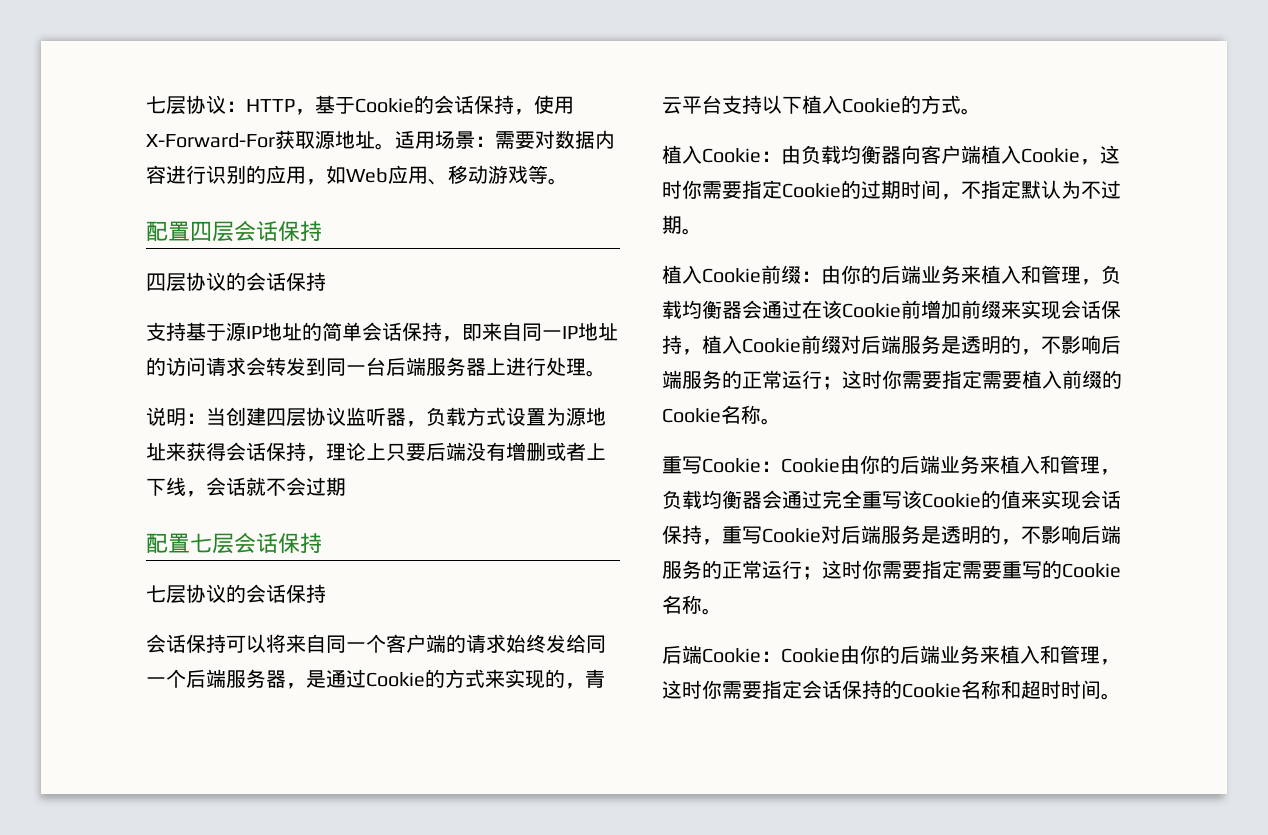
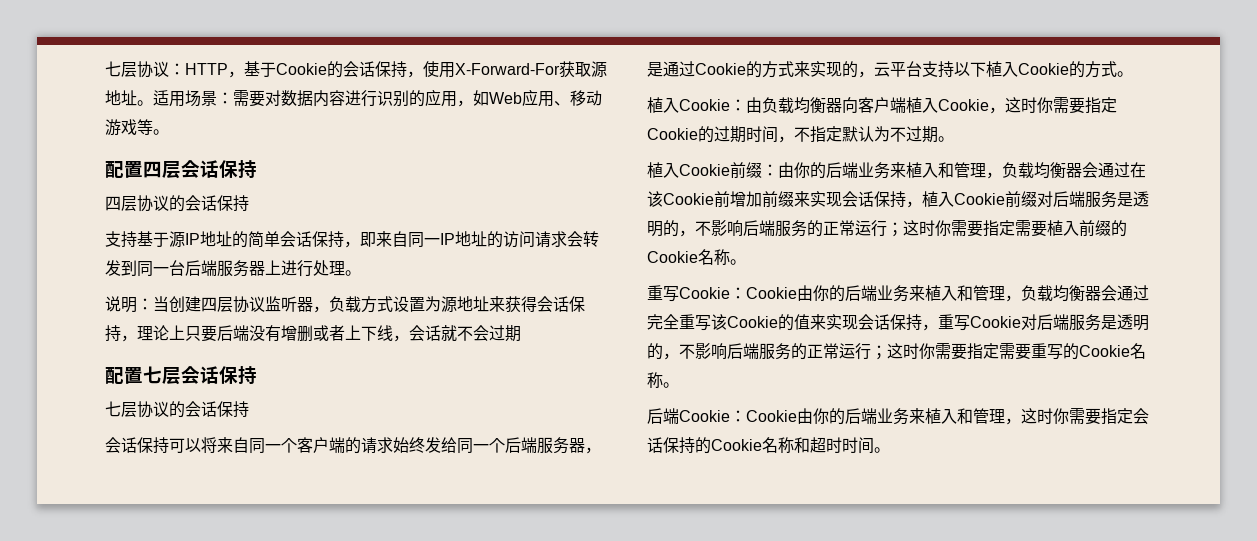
[585,669,605,688] 青 -> (874, 74) none

